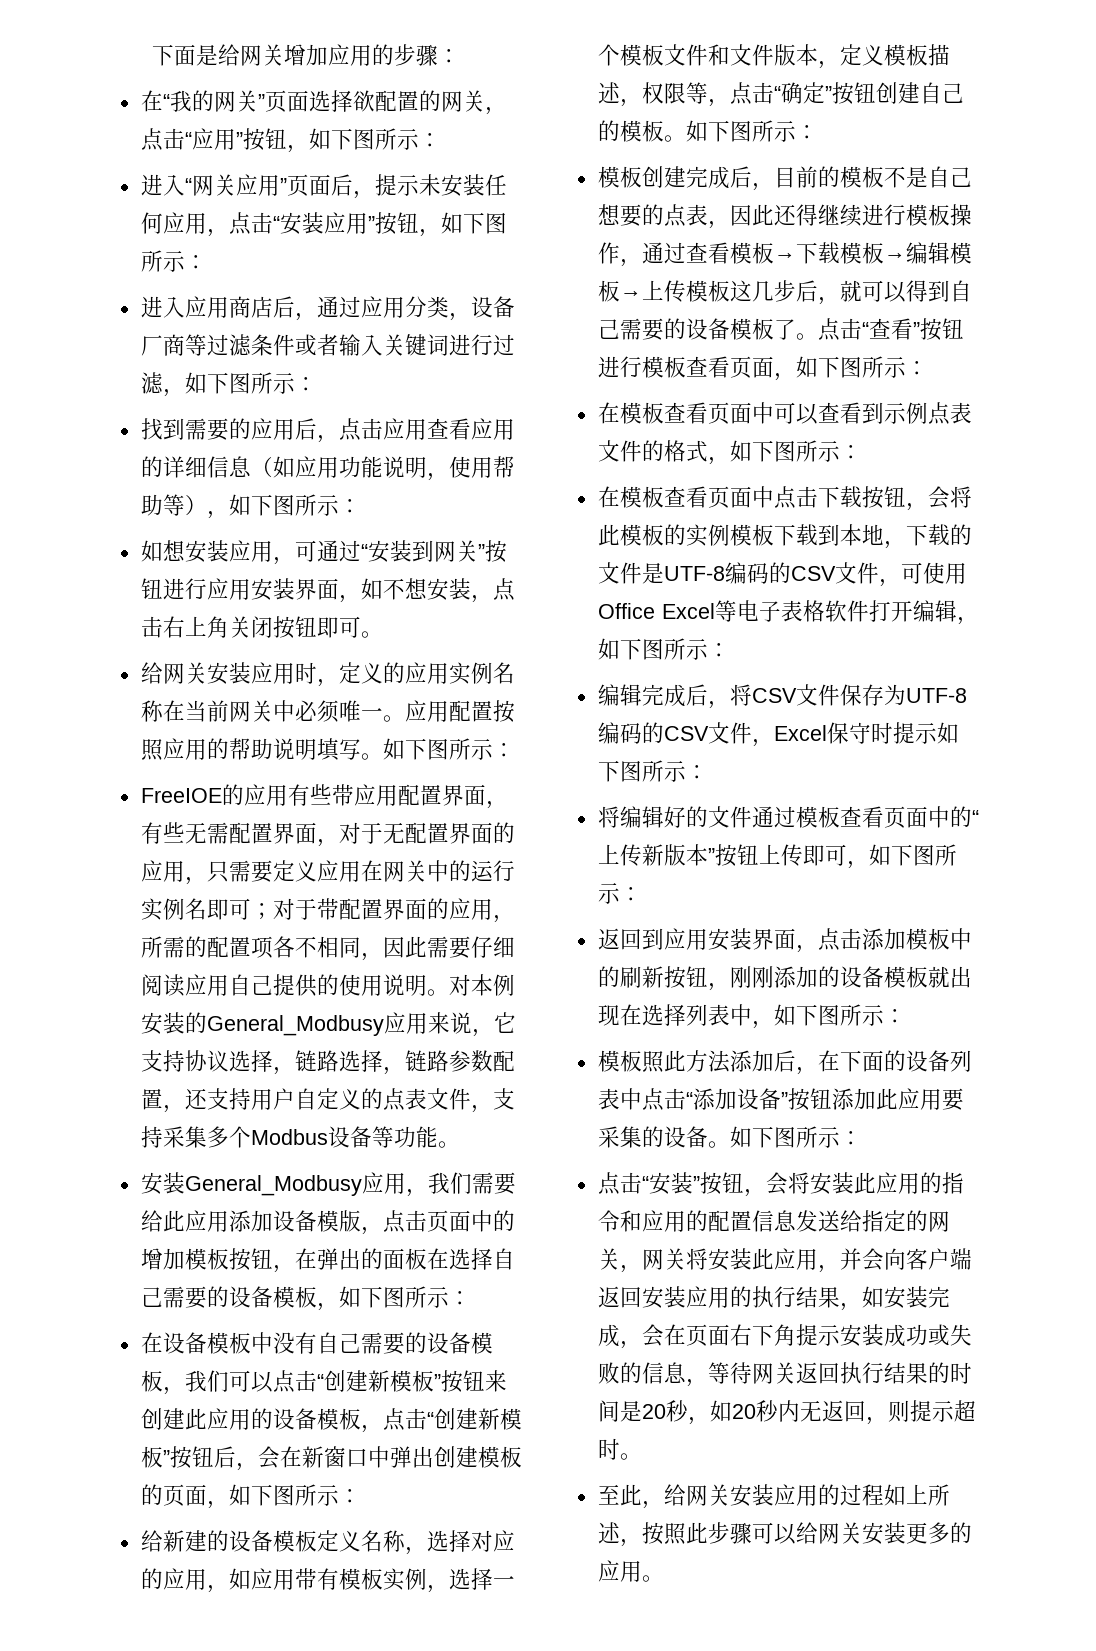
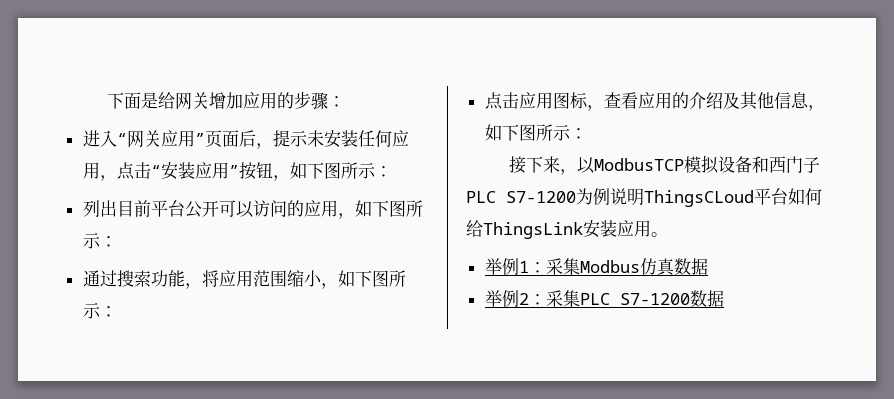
[140,90,507,115] [140,128,441,153] // 在“我的网关”页面选择欲配置的网关，点击“应用”按钮，如下图所示： -> (346, 101) none
[140,296,515,321] [140,334,515,356] [140,372,317,397] [140,418,515,443] [140,456,515,481] [140,494,361,519] [140,540,507,565] [140,578,515,603] [140,616,383,639] [140,662,515,687] [140,700,515,723] [140,738,515,761] [140,784,508,809] [140,822,515,847] [140,860,515,885] [140,898,515,923] [140,936,515,961] [140,974,515,997] [140,1012,516,1037] [140,1050,515,1075] [140,1088,515,1113] [140,1126,460,1148] [140,1172,516,1197] [140,1210,515,1235] [140,1248,515,1273] [140,1286,471,1311] [140,1332,493,1355] [140,1370,507,1395] [140,1408,522,1433] [140,1446,522,1471] [140,1484,361,1509] [140,1530,515,1555] [140,1568,515,1593] [597,44,950,69] [597,82,964,107] [597,120,818,142] [597,166,972,191] [597,204,972,229] [597,242,972,267] [597,280,972,305] [597,318,964,341] [597,356,928,381] [597,402,972,425] [597,440,862,465] [597,486,972,511] [597,524,972,549] [597,562,967,587] [597,600,979,625] [597,638,730,660] [597,684,967,709] [597,722,959,747] [597,760,708,782] [597,806,979,828] [597,844,957,869] [597,883,642,904] [597,928,972,953] [597,966,972,991] [597,1004,906,1029] [597,1050,972,1075] [597,1088,964,1111] [597,1126,862,1148] [597,1172,964,1197] [597,1210,950,1232] [597,1248,972,1273] [597,1286,950,1311] [597,1324,972,1349] [597,1362,972,1387] [597,1400,976,1425] [597,1438,642,1460] [597,1484,950,1509] [597,1522,972,1547] [597,1560,664,1582] 进入应用商店后，通过应用分类，设备厂商等过滤条件或者输入关键词进行过滤，如下图所示： // 找到需要的应用后，点击应用查看应用的详细信息（如应用功能说明，使用帮助等），如下图所示： // 如想安装应用，可通过“安装到网关”按钮进行应用安装界面，如不想安装，点击右上角关闭按钮即可。 // 给网关安装应用时，定义的应用实例名称在当前网关中必须唯一。应用配置按照应用的帮助说明填写。如下图所示： // FreeIOE的应用有些带应用配置界面，有些无需配置界面，对于无配置界面的应用，只需要定义应用在网关中的运行实例名即可；对于带配置界面的应用，所需的配置项各不相同，因此需要仔细阅读应用自己提供的使用说明。对本例安装的General_Modbusy应用来说，它支持协议选择，链路选择，链路参数配置，还支持用户自定义的点表文件，支持采集多个Modbus设备等功能。 // 安装General_Modbusy应用，我们需要给此应用添加设备模版，点击页面中的增加模板按钮，在弹出的面板在选择自己需要的设备模板，如下图所示： // 在设备模板中没有自己需要的设备模板，我们可以点击“创建新模板”按钮来创建此应用的设备模板，点击“创建新模板”按钮后，会在新窗口中弹出创建模板的页面，如下图所示： // 给新建的设备模板定义名称，选择对应的应用，如应用带有模板实例，选择一个模板文件和文件版本，定义模板描述，权限等，点击“确定”按钮创建自己的模板。如下图所示： // 模板创建完成后，目前的模板不是自己想要的点表，因此还得继续进行模板操作，通过查看模板→下载模板→编辑模板→上传模板这几步后，就可以得到自己需要的设备模板了。点击“查看”按钮进行模板查看页面，如下图所示： // 在模板查看页面中可以查看到示例点表文件的格式，如下图所示： // 在模板查看页面中点击下载按钮，会将此模板的实例模板下载到本地，下载的文件是UTF-8编码的CSV文件，可使用Office Excel等电子表格软件打开编辑，如下图所示： // 编辑完成后，将CSV文件保存为UTF-8编码的CSV文件，Excel保守时提示如下图所示： // 将编辑好的文件通过模板查看页面中的“上传新版本”按钮上传即可，如下图所示： // 返回到应用安装界面，点击添加模板中的刷新按钮，刚刚添加的设备模板就出现在选择列表中，如下图所示： // 模板照此方法添加后，在下面的设备列表中点击“添加设备”按钮添加此应用要采集的设备。如下图所示： // 点击“安装”按钮，会将安装此应用的指令和应用的配置信息发送给指定的网关，网关将安装此应用，并会向客户端返回安装应用的执行结果，如安装完成，会在页面右下角提示安装成功或失败的信息，等待网关返回执行结果的时间是20秒，如20秒内无返回，则提示超时。 // 至此，给网关安装应用的过程如上所述，按照此步骤可以给网关安装更多的应用。 -> [82,200,423,219] [82,232,117,249] [82,270,406,289] [82,302,117,319] [484,91,825,111] [484,124,587,141] [509,155,821,175] [466,188,822,207] [466,220,668,239] [484,258,708,276] [484,290,724,307] 列出目前平台公开可以访问的应用，如下图所示： // 通过搜索功能，将应用范围缩小，如下图所示： // 点击应用图标，查看应用的介绍及其他信息，如下图所示： // 接下来，以ModbusTCP模拟设备和西门子PLC S7-1200为例说明ThingsCLoud平台如何给ThingsLink安装应用。 // 举例1：采集Modbus仿真数据 // 举例2：采集PLC S7-1200数据

